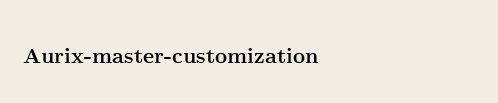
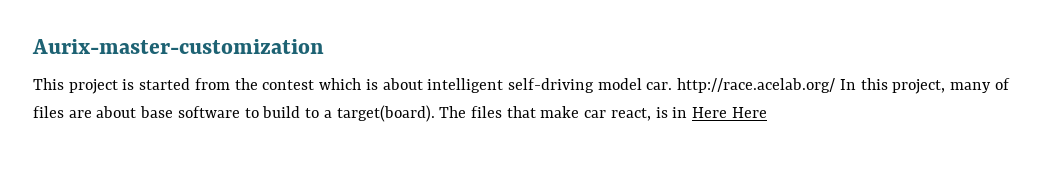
(318, 55) none -> [33,78,1010,94] [33,105,767,122] // This project is started from the contest which is about intelligent self-driving model car. http://race.acelab.org/ In this project, many of files are about base software to build to a target(board). The files that make car react, is in Here Here

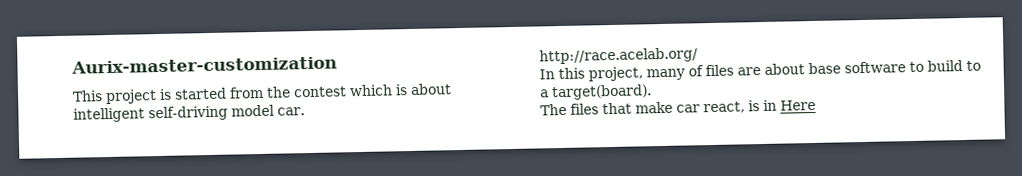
(673, 86) none -> (305, 111) //
(836, 85) none -> (698, 56) //
(435, 113) none -> (652, 92) //
[731,107,767,118] Here -> (816, 105) none

